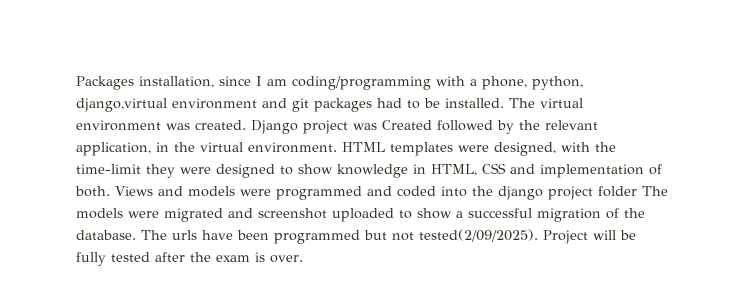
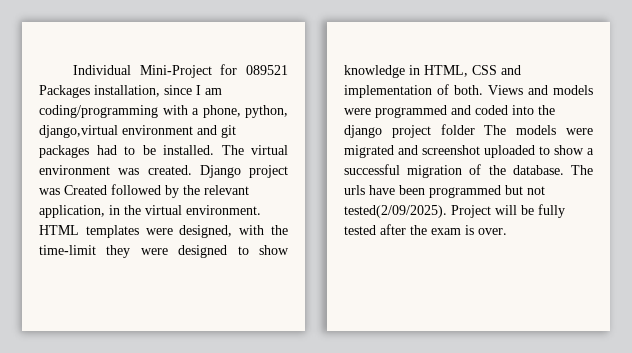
(76, 83) none -> [72,64,288,78] Individual Mini-Project for 089521

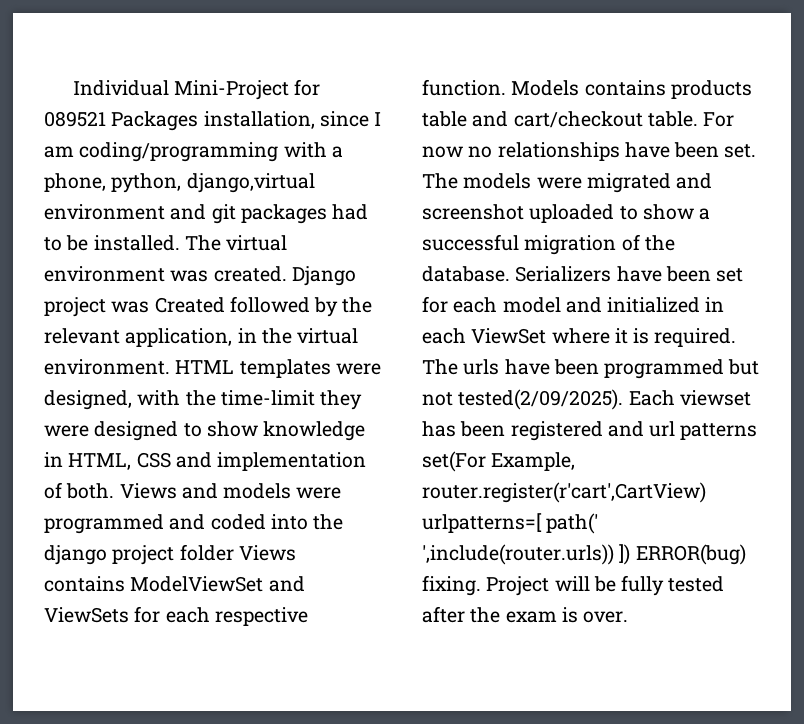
(475, 129) none -> [238,545,296,561] [44,576,305,592] [44,606,308,626] [422,79,752,99] [422,111,735,128] [422,142,757,161] Views contains ModelViewSet and ViewSets for each respective function. Models contains products table and cart/checkout table. For now no relationships have been set.
(564, 170) none -> [515,266,744,282] [422,296,725,313] [422,328,737,347] Serializers have been set for each model and initialized in each ViewSet where it is required.
(447, 211) none -> [628,390,751,406] [422,421,758,441] [422,451,576,472] [422,482,706,503] [422,513,599,534] [422,544,746,565] [422,575,481,596] Each viewset has been registered and url patterns set(For Example, router.register(r'cart',CartView) urlpatterns=[ path(' ',include(router.urls)) ]) ERROR(bug) fixing.

